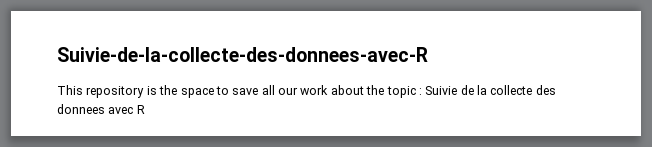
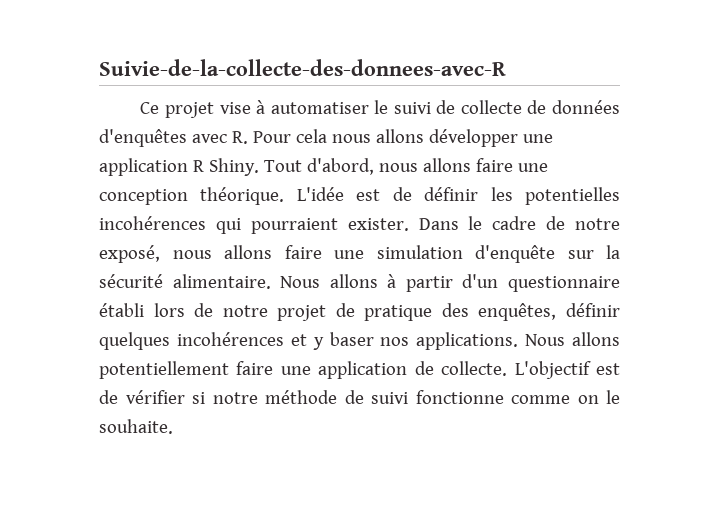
[57,85,556,98] [57,104,145,114] This repository is the space to save all our work about the topic : Suivie de la collecte des donnees avec R -> [140,100,620,118] [99,129,553,147] [99,158,548,176] [99,187,620,205] [99,216,620,234] [99,245,620,263] [99,274,620,292] [99,303,620,321] [99,332,620,350] [99,361,620,379] [99,390,620,404] [99,419,173,434] Ce projet vise à automatiser le suivi de collecte de données d'enquêtes avec R. Pour cela nous allons développer une application R Shiny. Tout d'abord, nous allons faire une conception théorique. L'idée est de définir les potentielles incohérences qui pourraient exister. Dans le cadre de notre exposé, nous allons faire une simulation d'enquête sur la sécurité alimentaire. Nous allons à partir d'un questionnaire établi lors de notre projet de pratique des enquêtes, définir quelques incohérences et y baser nos applications. Nous allons potentiellement faire une application de collecte. L'objectif est de vérifier si notre méthode de suivi fonctionne comme on le souhaite.

